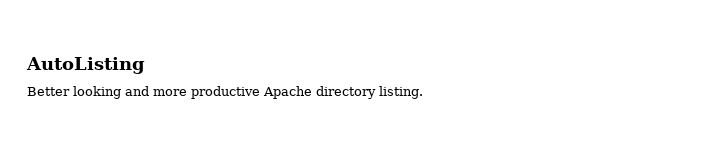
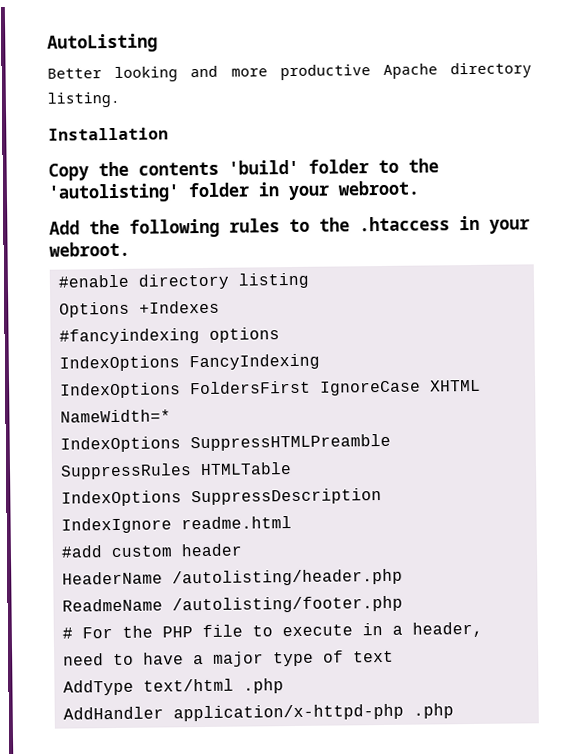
(423, 92) none -> [48,127,169,141] [48,158,439,181] [48,180,419,203] [49,215,530,238] [49,241,130,257] [57,272,309,290] [58,300,220,318] [58,327,280,345] [58,353,320,372] [59,379,481,399] [59,409,171,423] [59,433,391,453] [59,462,292,480] [60,488,382,507] [60,516,292,534] [60,543,242,558] [61,568,403,587] [61,595,403,614] [61,621,483,639] [62,650,394,667] [62,678,284,696] [62,703,454,722] // Installation // Copy the contents 'build' folder to the 'autolisting' folder in your webroot. // Add the following rules to the .htaccess in your webroot. // #enable directory listing // Options +Indexes // #fancyindexing options // IndexOptions FancyIndexing // IndexOptions FoldersFirst IgnoreCase XHTML NameWidth=* // IndexOptions SuppressHTMLPreamble SuppressRules HTMLTable // IndexOptions SuppressDescription // IndexIgnore readme.html // #add custom header // HeaderName /autolisting/header.php // ReadmeName /autolisting/footer.php // # For the PHP file to execute in a header, need to have a major type of text // AddType text/html .php // AddHandler application/x-httpd-php .php

